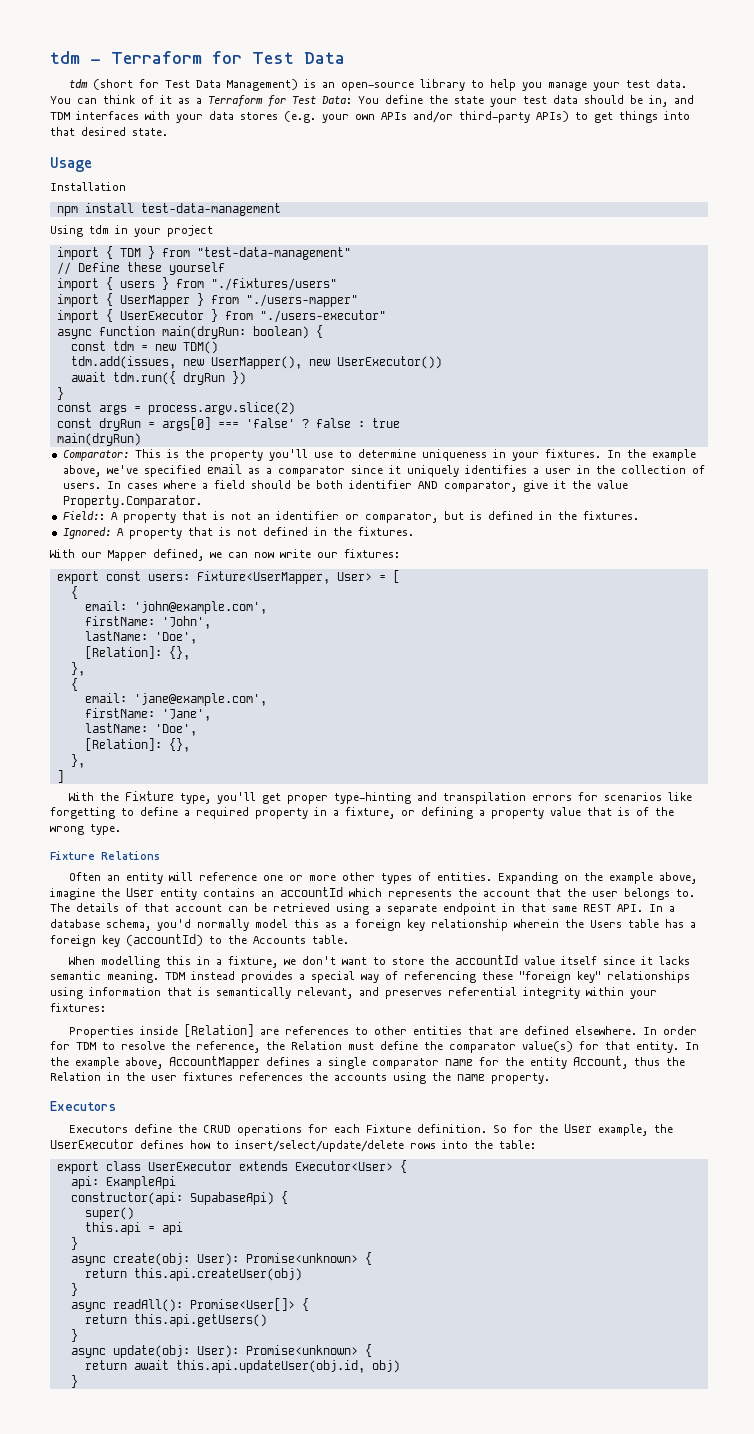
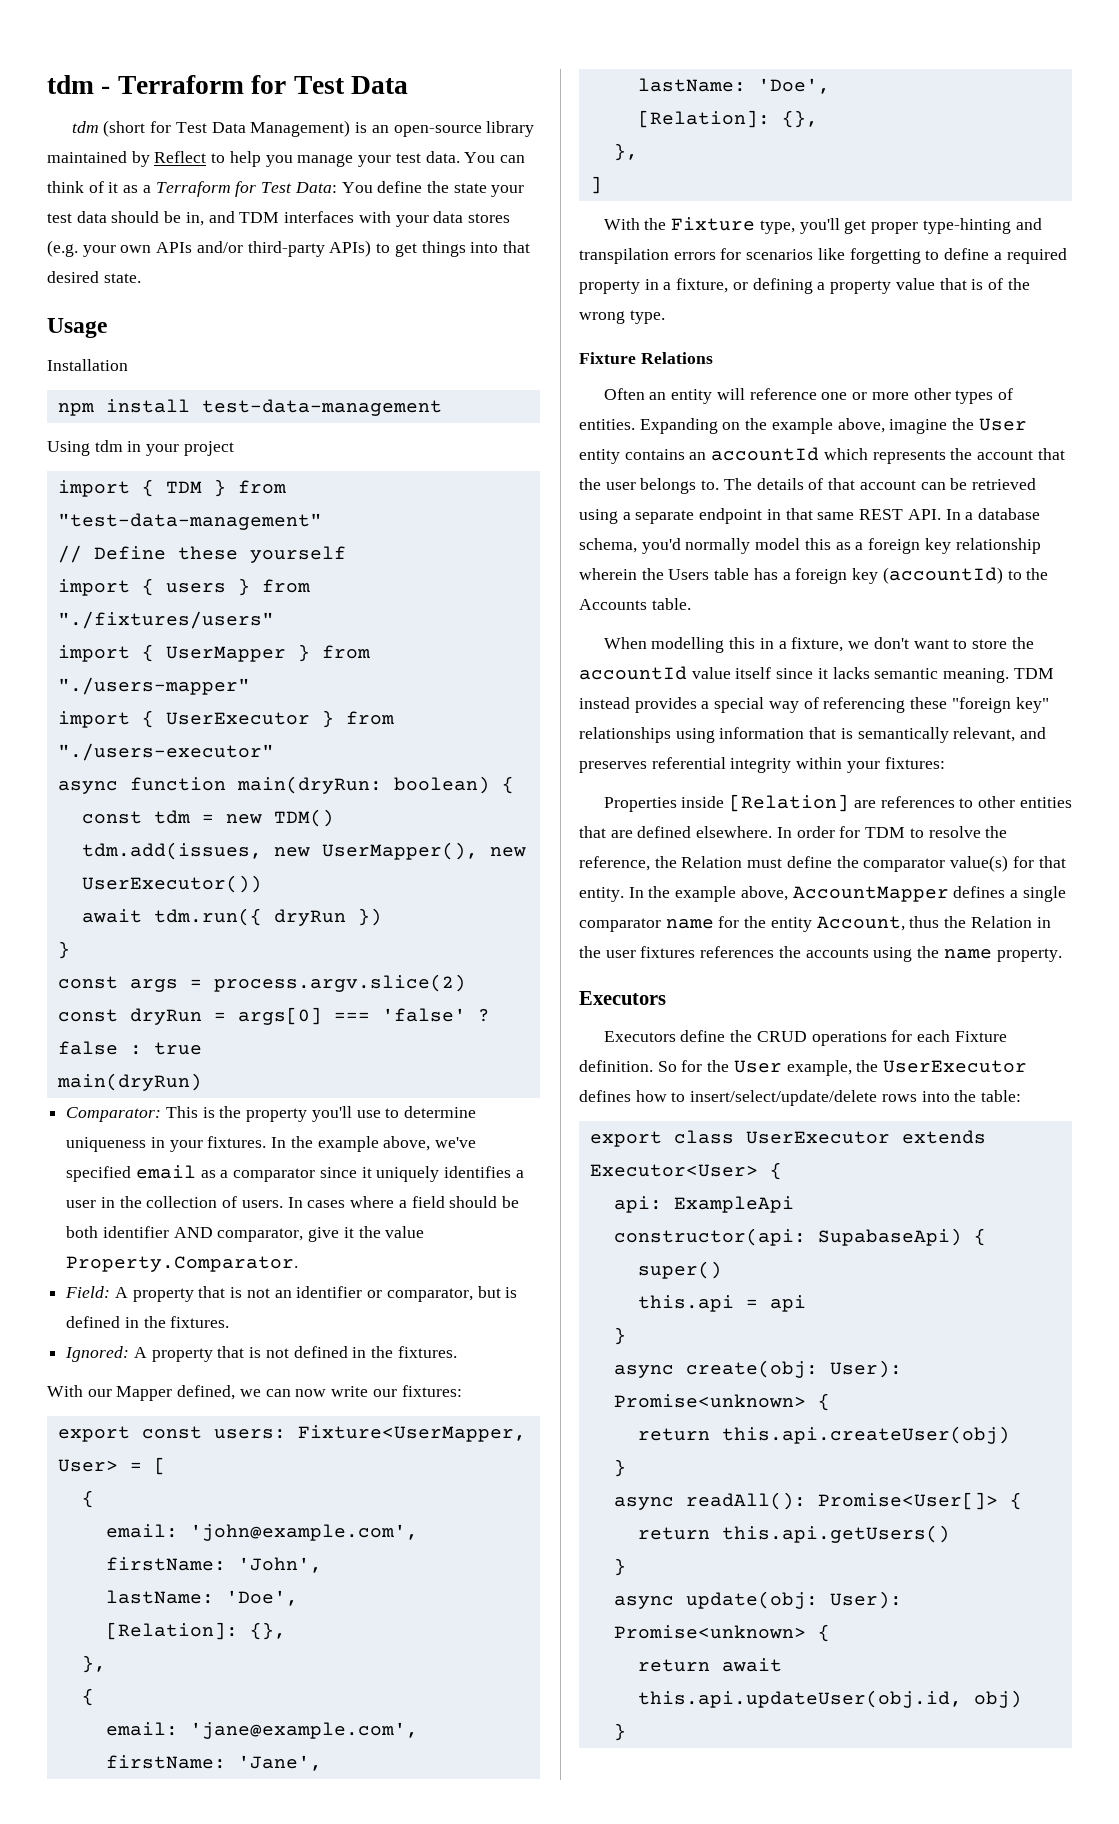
(466, 85) none -> [47,151,207,167] maintained by Reflect
[62,511,105,520] Field:: -> [65,1286,111,1298] Field:

